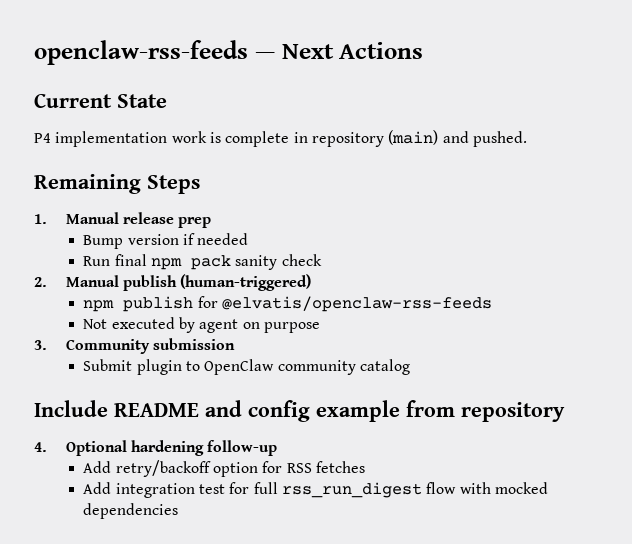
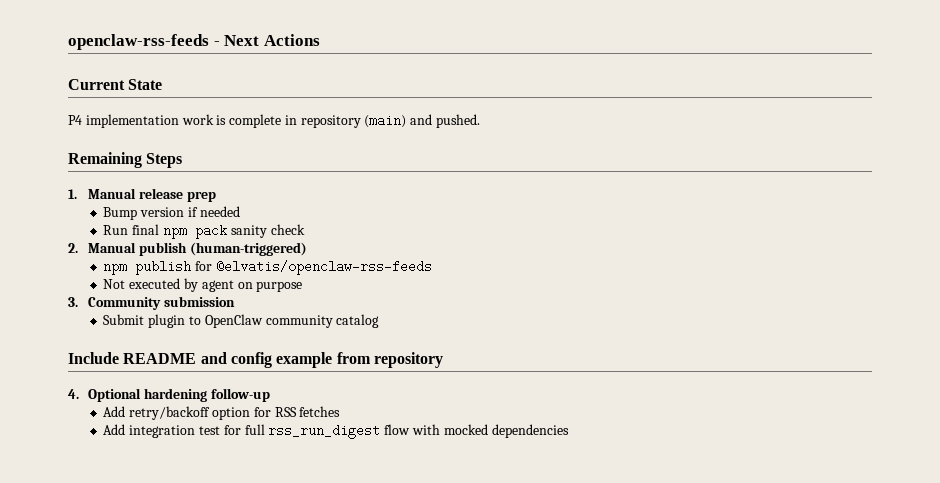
[254,52,275,59] — -> [213,41,220,46] -

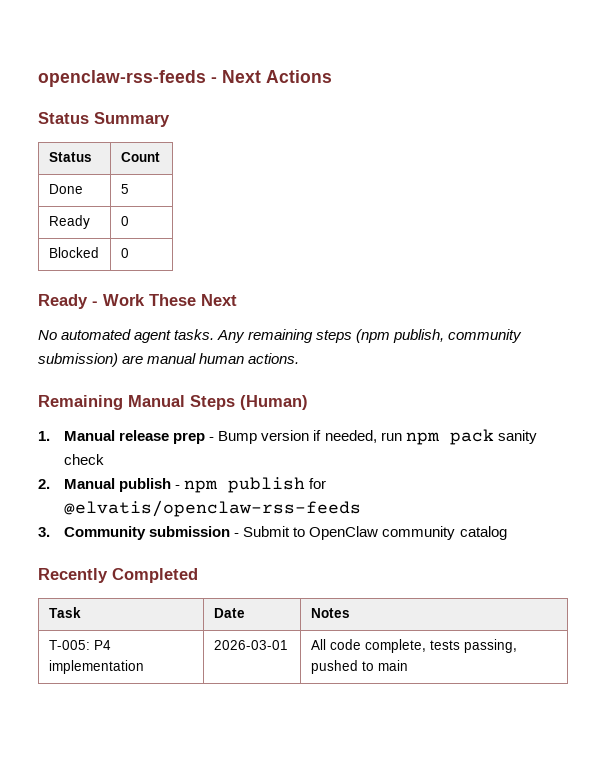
[68,79,163,90] [68,114,481,128] Current State // P4 implementation work is complete in repository (main) and pushed. -> [38,112,170,127] [48,152,92,162] [120,152,160,162] [48,184,83,194] [120,184,129,194] [48,215,90,229] [120,216,129,226] [48,247,99,258] [120,248,129,258] [38,294,237,309] [38,329,523,343] [38,353,300,367] Status Summary // Status | Count // Done | 5 // Ready | 0 // Blocked | 0 // Ready - Work These Next // No automated agent tasks. Any remaining steps (npm publish, community submission) are manual human actions.
(142, 160) none -> [128,395,185,407] Manual
(183, 160) none -> [240,395,308,410] (Human)
(216, 196) // -> [209,437,215,441] -
[199,206,240,217] [103,224,160,235] needed // Run final -> [324,430,402,443] needed, run
[189,242,307,256] (human-triggered) // -> [175,485,181,489] -
[103,278,303,292] // Not executed by agent on purpose -> (362, 508) none
[103,314,186,328] // Submit plugin -> [234,526,291,537] - Submit
[68,352,443,368] [68,388,270,402] [103,406,341,420] [103,424,569,439] Include README and config example from repository // 4. Optional hardening follow-up // Add retry/backoff option for RSS fetches // Add integration test for full rss_run_digest flow with mocked dependencies -> [38,568,198,583] [48,607,81,618] [213,608,245,618] [310,608,350,618] [48,640,111,650] [48,660,144,674] [213,640,288,650] [310,639,517,653] [310,660,408,674] Recently Completed // Task | Date | Notes // T-005: P4 implementation | 2026-03-01 | All code complete, tests passing, pushed to main

